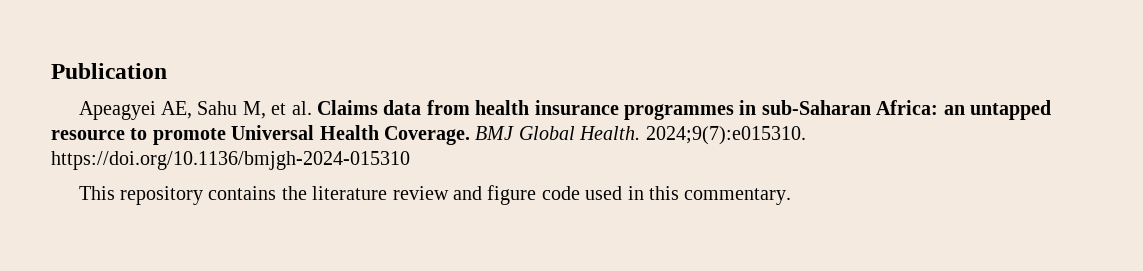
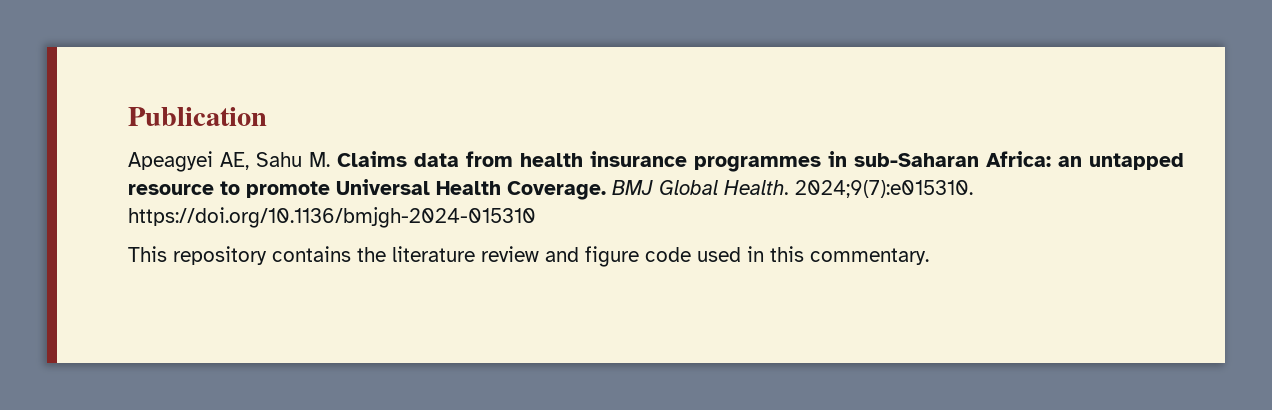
[242,101,312,119] M, et al. -> [309,152,330,167] M.

